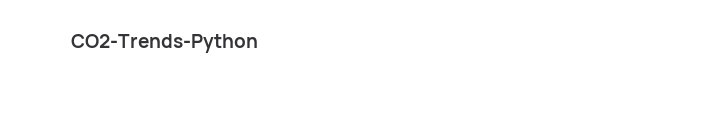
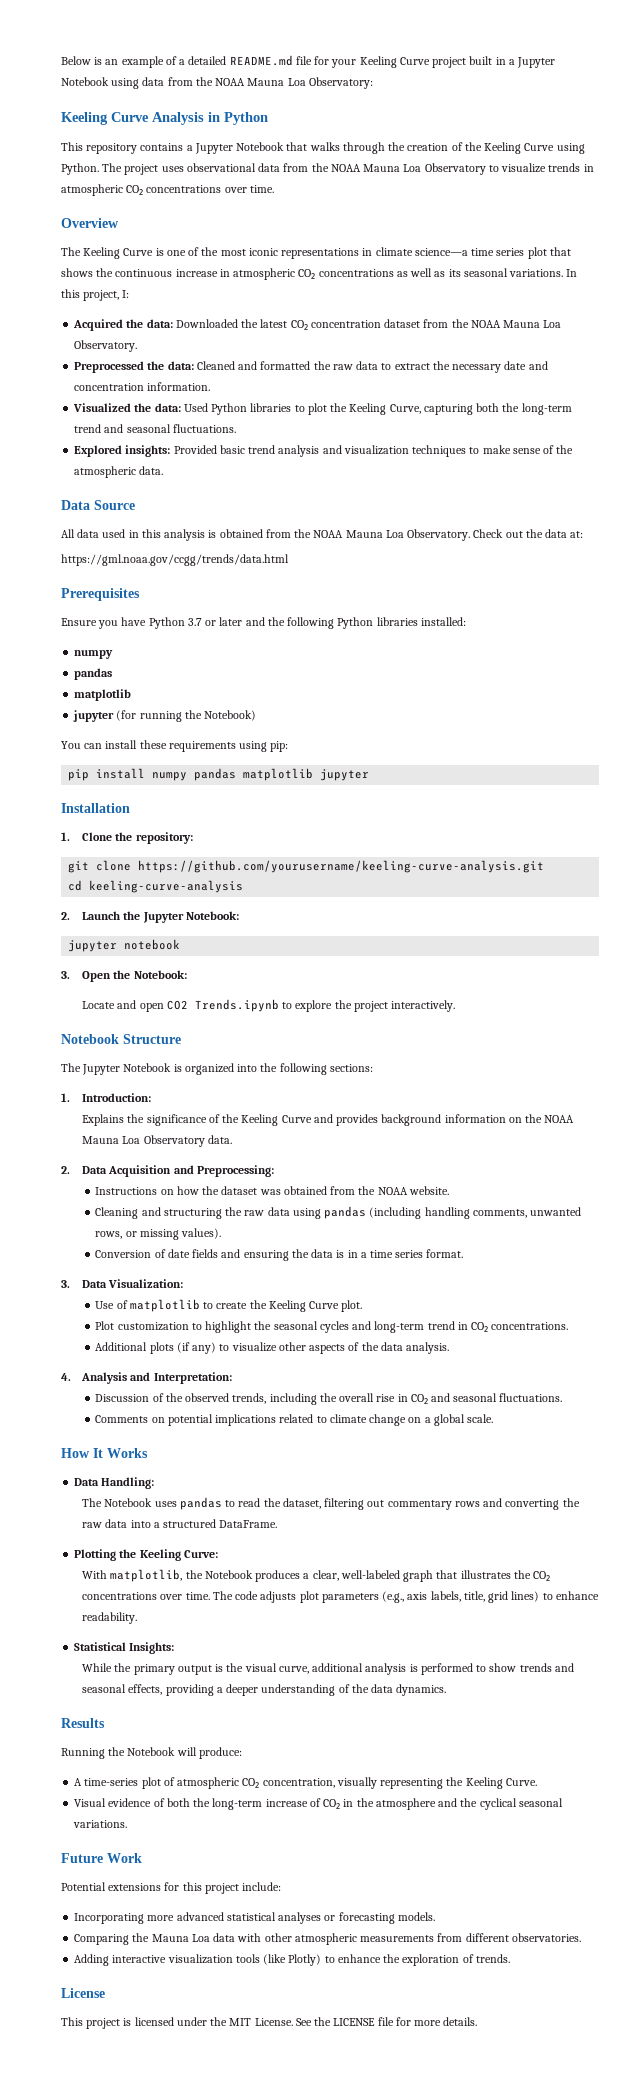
[71,34,258,53] CO2-Trends-Python -> [61,55,556,68] [61,77,373,89] [61,112,268,125] [61,142,585,154] [61,163,594,175] [61,184,274,196] [61,218,119,228] [61,247,571,259] [61,268,578,280] [61,289,130,301] [73,319,562,331] [74,340,138,352] [74,361,548,373] [74,382,211,391] [73,403,572,415] [74,424,236,433] [74,445,574,457] [74,466,164,478] [61,500,135,510] [61,529,584,541] [61,554,289,566] [61,588,140,601] [61,617,466,629] [74,650,114,659] [74,668,113,680] [74,689,132,701] [73,710,257,722] [61,740,289,752] [68,768,370,781] [61,803,130,813] [61,832,193,844] [68,860,545,873] [68,880,244,893] [61,911,239,923] [68,939,181,952] [61,970,187,982] [82,999,456,1012] [61,1034,181,1044] [61,1063,373,1075] [61,1093,152,1102] [82,1114,575,1126] [82,1135,232,1147] [61,1165,274,1177] [95,1186,449,1195] [95,1206,581,1219] [95,1228,222,1240] [95,1249,464,1261] [61,1279,184,1288] [95,1299,363,1312] [95,1321,569,1333] [95,1342,449,1354] [61,1372,232,1384] [95,1393,563,1405] [95,1414,493,1426] [61,1448,148,1458] [74,1477,155,1489] [82,1497,580,1510] [82,1519,278,1528] [74,1549,218,1561] [82,1569,551,1582] [82,1591,599,1603] [82,1612,138,1624] [74,1642,175,1654] [82,1663,574,1675] [82,1684,447,1696] [61,1718,105,1728] [61,1747,242,1759] [74,1777,537,1789] [74,1798,563,1810] [73,1820,128,1828] [61,1853,142,1863] [61,1882,282,1894] [74,1912,435,1924] [74,1933,581,1945] [74,1954,510,1966] [61,1988,105,1998] [61,2017,478,2029] Below is an example of a detailed README.md file for your Keeling Curve project built in a Jupyter Notebook using data from the NOAA Mauna Loa Observatory: // Keeling Curve Analysis in Python // This repository contains a Jupyter Notebook that walks through the creation of the Keeling Curve using Python. The project uses observational data from the NOAA Mauna Loa Observatory to visualize trends in atmospheric CO₂ concentrations over time. // Overview // The Keeling Curve is one of the most iconic representations in climate science—a time series plot that shows the continuous increase in atmospheric CO₂ concentrations as well as its seasonal variations. In this project, I: // Acquired the data: Downloaded the latest CO₂ concentration dataset from the NOAA Mauna Loa Observatory. // Preprocessed the data: Cleaned and formatted the raw data to extract the necessary date and concentration information. // Visualized the data: Used Python libraries to plot the Keeling Curve, capturing both the long-term trend and seasonal fluctuations. // Explored insights: Provided basic trend analysis and visualization techniques to make sense of the atmospheric data. // Data Source // All data used in this analysis is obtained from the NOAA Mauna Loa Observatory. Check out the data at: // https://gml.noaa.gov/ccgg/trends/data.html // Prerequisites // Ensure you have Python 3.7 or later and the following Python libraries installed: // numpy // pandas // matplotlib // jupyter (for running the Notebook) // You can install these requirements using pip: // pip install numpy pandas matplotlib jupyter // Installation // 1. Clone the repository: // git clone https://github.com/yourusername/keeling-curve-analysis.git // cd keeling-curve-analysis // 2. Launch the Jupyter Notebook: // jupyter notebook // 3. Open the Notebook: // Locate and open CO2 Trends.ipynb to explore the project interactively. // Notebook Structure // The Jupyter Notebook is organized into the following sections: // 1. Introduction: // Explains the significance of the Keeling Curve and provides background information on the NOAA Mauna Loa Observatory data. // 2. Data Acquisition and Preprocessing: // Instructions on how the dataset was obtained from the NOAA website. // Cleaning and structuring the raw data using pandas (including handling comments, unwanted rows, or missing values). // Conversion of date fields and ensuring the data is in a time series format. // 3. Data Visualization: // Use of matplotlib to create the Keeling Curve plot. // Plot customization to highlight the seasonal cycles and long-term trend in CO₂ concentrations. // Additional plots (if any) to visualize other aspects of the data analysis. // 4. Analysis and Interpretation: // Discussion of the observed trends, including the overall rise in CO₂ and seasonal fluctuations. // Comments on potential implications related to climate change on a global scale. // How It Works // Data Handling: // The Notebook uses pandas to read the dataset, filtering out commentary rows and converting the raw data into a structured DataFrame. // Plotting the Keeling Curve: // With matplotlib, the Notebook produces a clear, well-labeled graph that illustrates the CO₂ concentrations over time. The code adjusts plot parameters (e.g., axis labels, title, grid lines) to enhance readability. // Statistical Insights: // While the primary output is the visual curve, additional analysis is performed to show trends and seasonal effects, providing a deeper understanding of the data dynamics. // Results // Running the Notebook will produce: // A time-series plot of atmospheric CO₂ concentration, visually representing the Keeling Curve. // Visual evidence of both the long-term increase of CO₂ in the atmosphere and the cyclical seasonal variations. // Future Work // Potential extensions for this project include: // Incorporating more advanced statistical analyses or forecasting models. // Comparing the Mauna Loa data with other atmospheric measurements from different observatories. // Adding interactive visualization tools (like Plotly) to enhance the exploration of trends. // License // This project is licensed under the MIT License. See the LICENSE file for more details.

